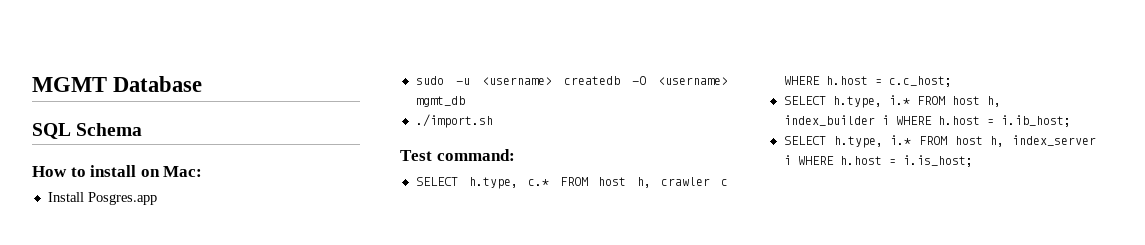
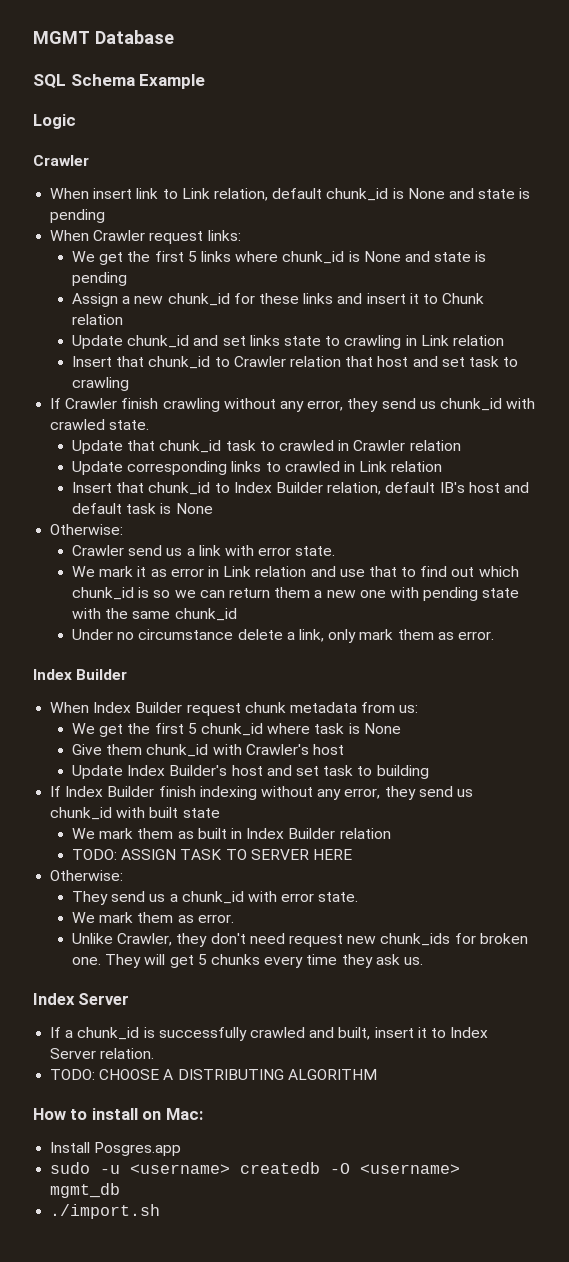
(143, 129) none -> [139,74,206,89] [33,114,76,129] [33,155,89,166] [50,188,531,201] [50,209,106,223] [50,230,241,244] [72,251,487,265] [72,272,128,286] [72,293,485,307] [72,314,124,325] [72,335,504,349] [72,356,519,369] [72,377,130,391] [50,398,536,412] [50,419,150,430] [72,440,461,454] [72,461,443,475] [72,482,529,495] [72,503,213,514] [50,524,124,535] [72,545,336,556] [72,566,519,577] [72,587,520,601] [72,608,237,621] [72,629,494,643] [33,669,128,680] [50,702,419,716] [72,723,401,737] [72,744,345,757] [72,765,429,779] [50,786,473,800] [50,807,220,820] [72,828,391,839] [72,849,353,860] [50,870,124,881] [72,891,359,905] [72,912,234,923] [72,933,528,947] [72,954,423,968] [33,993,130,1005] [50,1027,489,1041] [50,1048,155,1059] [50,1069,377,1080] Example // Logic // Crawler // When insert link to Link relation, default chunk_id is None and state is pending // When Crawler request links: // We get the first 5 links where chunk_id is None and state is pending // Assign a new chunk_id for these links and insert it to Chunk relation // Update chunk_id and set links state to crawling in Link relation // Insert that chunk_id to Crawler relation that host and set task to crawling // If Crawler finish crawling without any error, they send us chunk_id with crawled state. // Update that chunk_id task to crawled in Crawler relation // Update corresponding links to crawled in Link relation // Insert that chunk_id to Index Builder relation, default IB's host and default task is None // Otherwise: // Crawler send us a link with error state. // We mark it as error in Link relation and use that to find out which chunk_id is so we can return them a new one with pending state with the same chunk_id // Under no circumstance delete a link, only mark them as error. // Index Builder // When Index Builder request chunk metadata from us: // We get the first 5 chunk_id where task is None // Give them chunk_id with Crawler's host // Update Index Builder's host and set task to building // If Index Builder finish indexing without any error, they send us chunk_id with built state // We mark them as built in Index Builder relation // TODO: ASSIGN TASK TO SERVER HERE // Otherwise: // They send us a chunk_id with error state. // We mark them as error. // Unlike Crawler, they don't need request new chunk_ids for broken one. They will get 5 chunks every time they ask us. // Index Server // If a chunk_id is successfully crawled and built, insert it to Index Server relation. // TODO: CHOOSE A DISTRIBUTING ALGORITHM
[400,149,515,161] [415,177,728,189] [783,76,952,87] [783,95,1001,108] [783,115,1071,127] [783,135,1096,148] [783,155,973,167] // Test command: // SELECT h.type, c.* FROM host h, crawler c WHERE h.host = c.c_host; // SELECT h.type, i.* FROM host h, index_builder i WHERE h.host = i.ib_host; // SELECT h.type, i.* FROM host h, index_server i WHERE h.host = i.is_host; -> (161, 1211) none

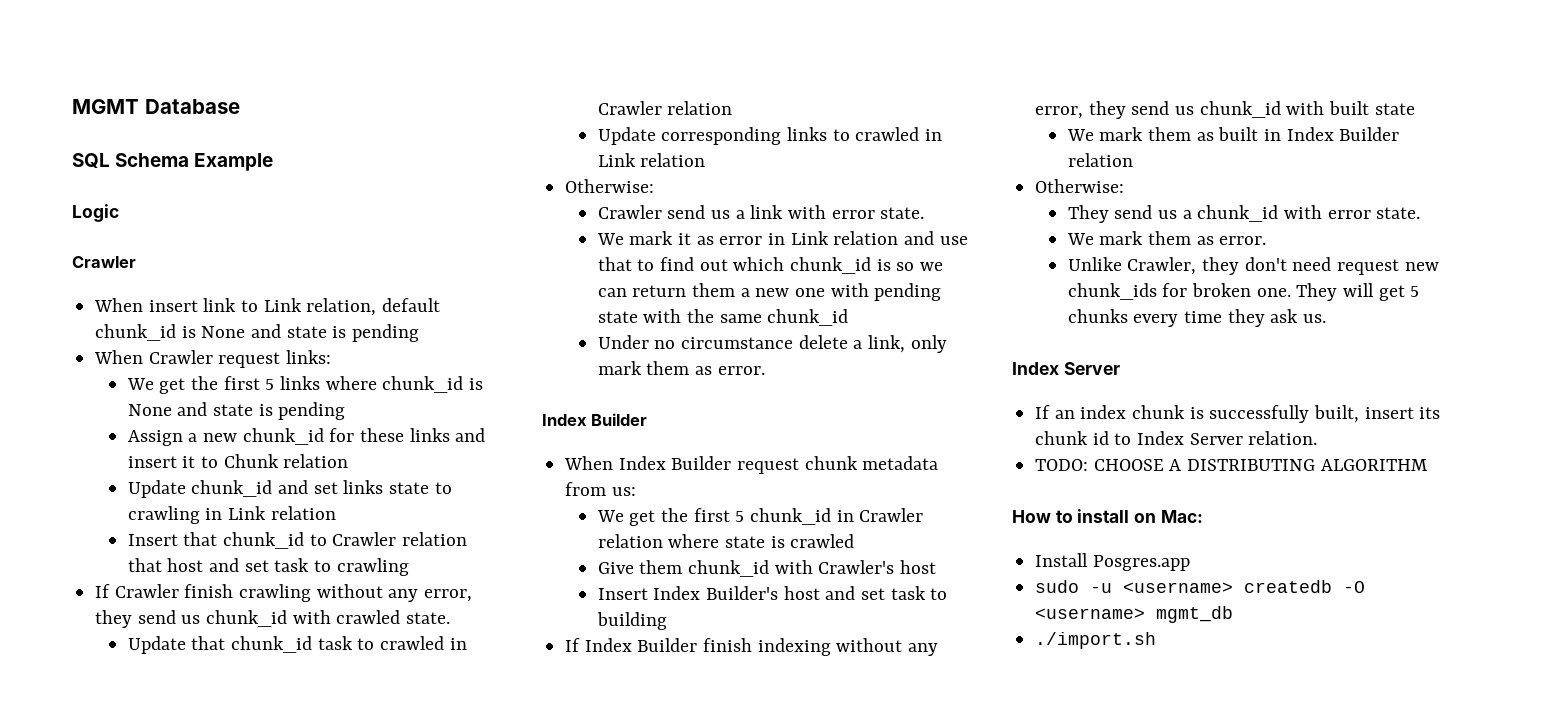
[72,482,529,495] [72,503,213,514] // Insert that chunk_id to Index Builder relation, default IB's host and default task is None -> (706, 160) none
[267,723,401,734] where task is None -> [836,508,924,522] [597,534,855,548] in Crawler relation where state is crawled
[72,765,124,779] Update -> [597,588,648,600] Insert
[72,849,353,860] // TODO: ASSIGN TASK TO SERVER HERE -> (1133, 160) none
[65,1027,427,1041] a chunk_id is successfully crawled and built, insert it -> [1054,405,1441,423] [1035,431,1109,445] an index chunk is successfully built, insert its chunk id

